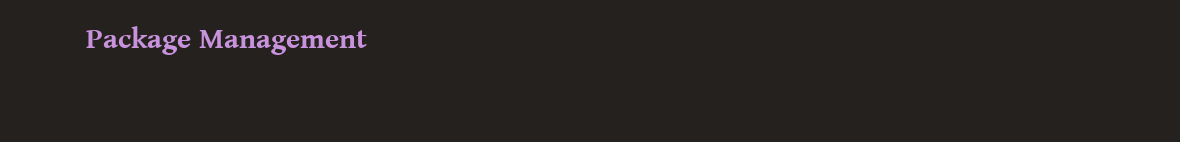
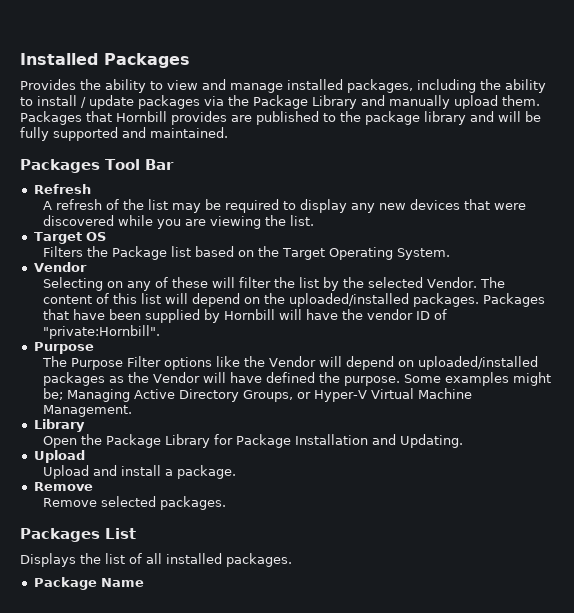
[86,26,367,55] Package Management -> [20,53,190,68] [20,79,546,93] [20,95,540,109] [20,111,541,125] [20,127,228,141] [20,159,174,173] [33,184,91,194] [43,199,527,213] [43,215,315,229] [33,232,106,244] [43,246,451,260] [33,262,87,272] [43,277,506,291] [43,293,546,307] [43,309,448,323] [43,325,161,339] [33,342,94,354] [42,356,539,370] [43,372,552,386] [43,388,473,402] [43,405,133,417] [33,419,85,432] [43,434,464,448] [33,450,85,463] [43,465,237,479] [33,482,93,491] [43,496,227,510] [20,528,136,542] [20,553,292,567] [33,577,144,590] Installed Packages // Provides the ability to view and manage installed packages, including the ability to install / update packages via the Package Library and manually upload them. Packages that Hornbill provides are published to the package library and will be fully supported and maintained. // Packages Tool Bar // Refresh // A refresh of the list may be required to display any new devices that were discovered while you are viewing the list. // Target OS // Filters the Package list based on the Target Operating System. // Vendor // Selecting on any of these will filter the list by the selected Vendor. The content of this list will depend on the uploaded/installed packages. Packages that have been supplied by Hornbill will have the vendor ID of "private:Hornbill". // Purpose // The Purpose Filter options like the Vendor will depend on uploaded/installed packages as the Vendor will have defined the purpose. Some examples might be; Managing Active Directory Groups, or Hyper-V Virtual Machine Management. // Library // Open the Package Library for Package Installation and Updating. // Upload // Upload and install a package. // Remove // Remove selected packages. // Packages List // Displays the list of all installed packages. // Package Name

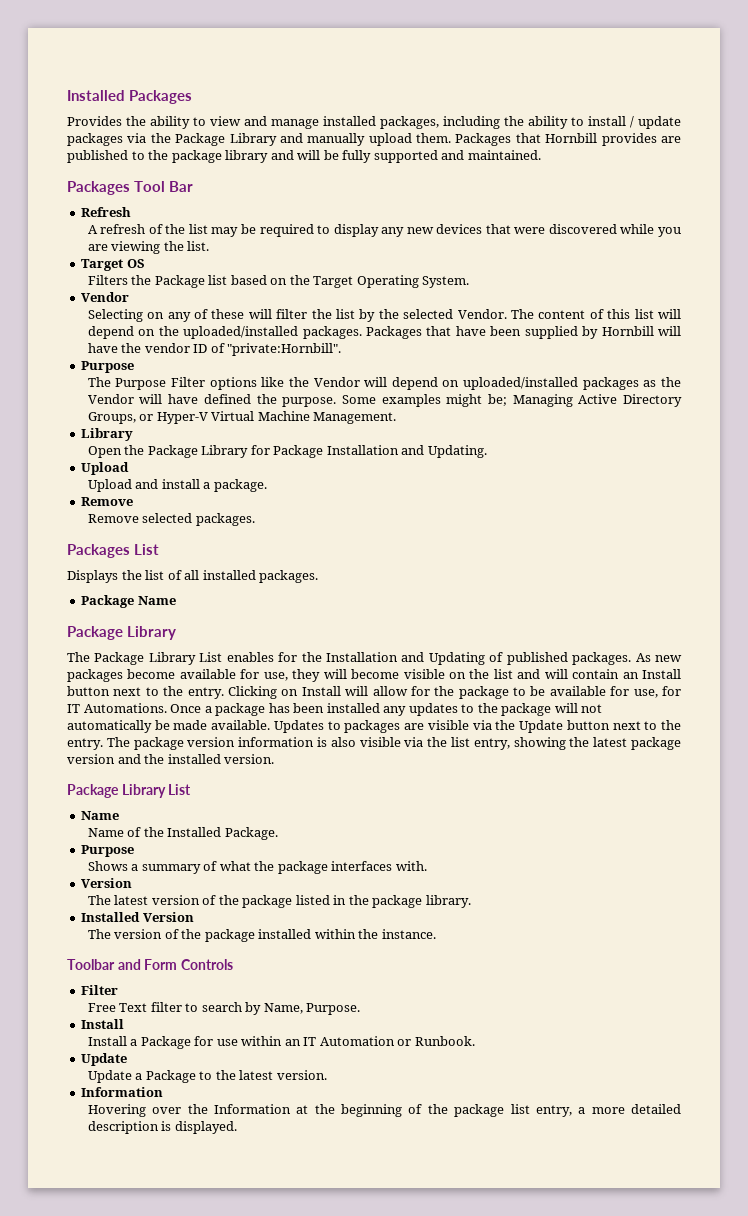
(144, 582) none -> [67,626,176,640] [67,652,682,665] [67,669,681,682] [67,686,682,699] [67,703,603,716] [67,720,682,733] [67,737,681,750] [67,754,275,764] [67,784,192,798] [81,811,120,820] [87,827,278,840] [81,845,135,857] [87,861,427,874] [81,878,133,888] [87,895,471,908] [81,912,194,922] [87,929,436,942] [67,959,233,970] [81,985,119,995] [87,1002,361,1015] [81,1019,125,1029] [87,1036,475,1049] [81,1053,128,1066] [87,1070,327,1083] [81,1087,164,1097] [87,1104,681,1117] [87,1121,237,1134] // Package Library // The Package Library List enables for the Installation and Updating of published packages. As new packages become available for use, they will become visible on the list and will contain an Install button next to the entry. Clicking on Install will allow for the package to be available for use, for IT Automations. Once a package has been installed any updates to the package will not automatically be made available. Updates to packages are visible via the Update button next to the entry. The package version information is also visible via the list entry, showing the latest package version and the installed version. // Package Library List // Name // Name of the Installed Package. // Purpose // Shows a summary of what the package interfaces with. // Version // The latest version of the package listed in the package library. // Installed Version // The version of the package installed within the instance. // Toolbar and Form Controls // Filter // Free Text filter to search by Name, Purpose. // Install // Install a Package for use within an IT Automation or Runbook. // Update // Update a Package to the latest version. // Information // Hovering over the Information at the beginning of the package list entry, a more detailed description is displayed.

